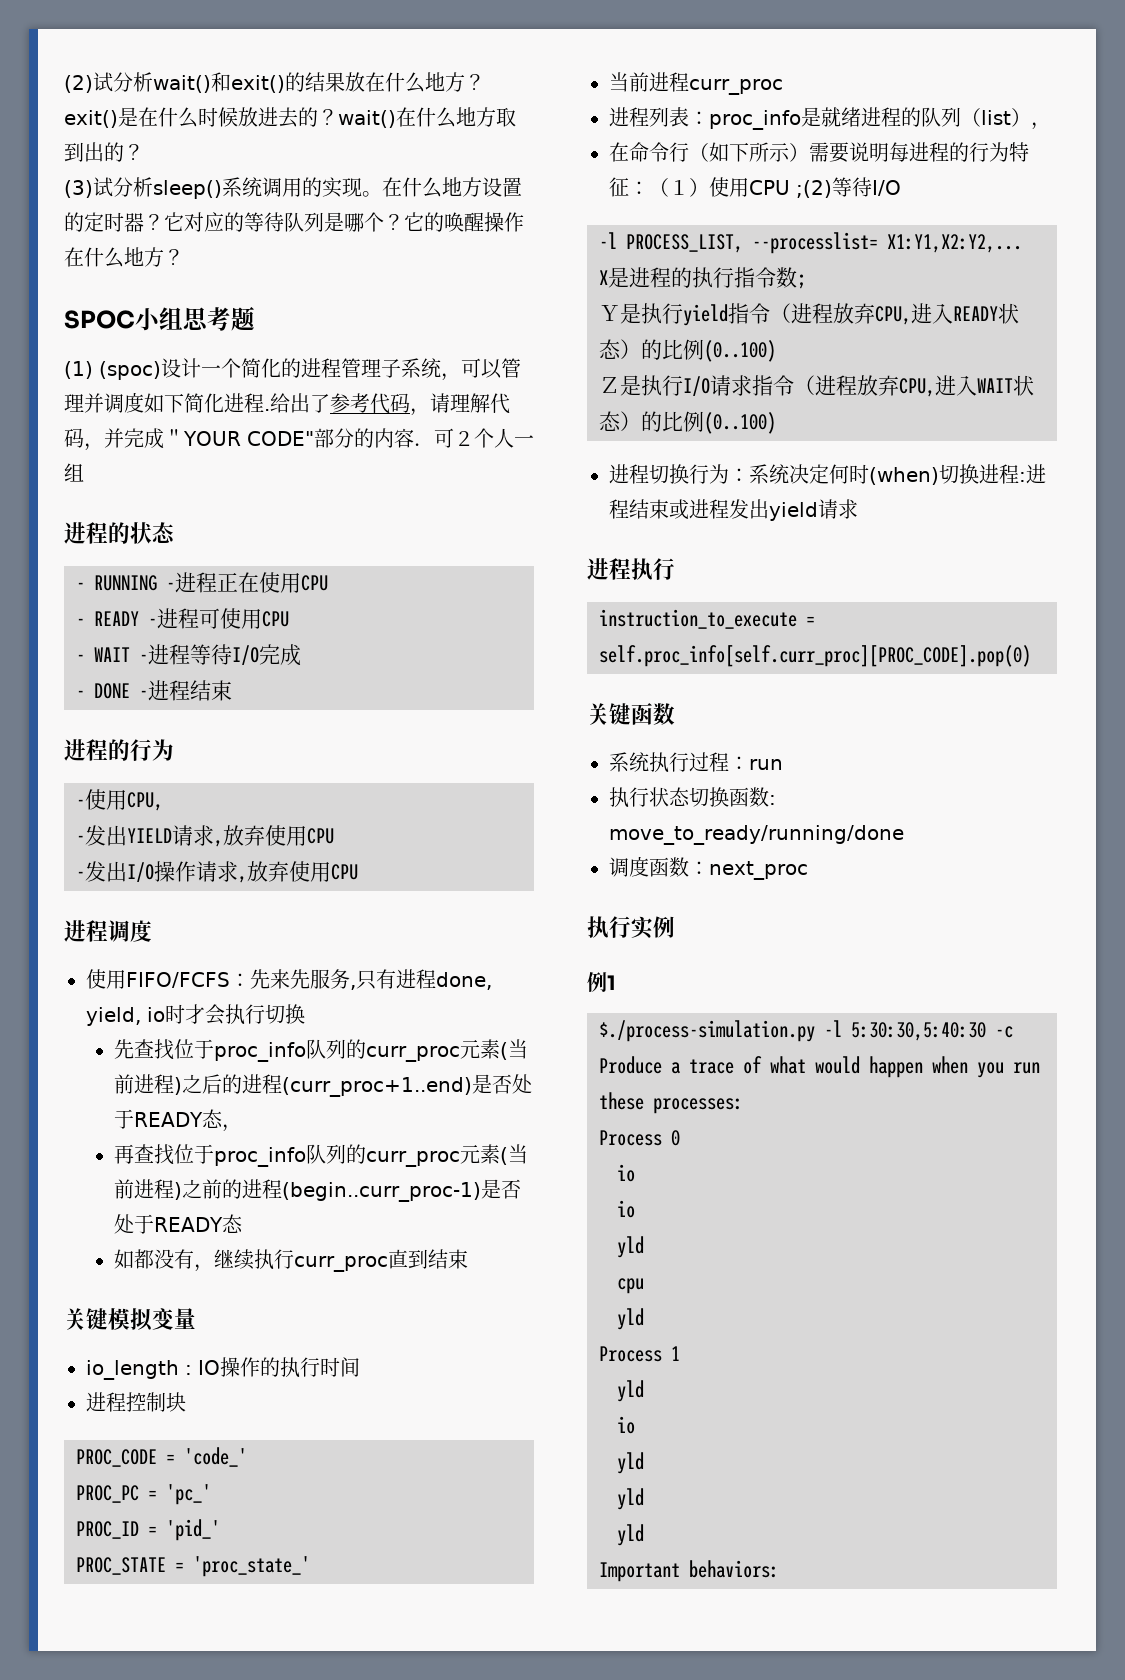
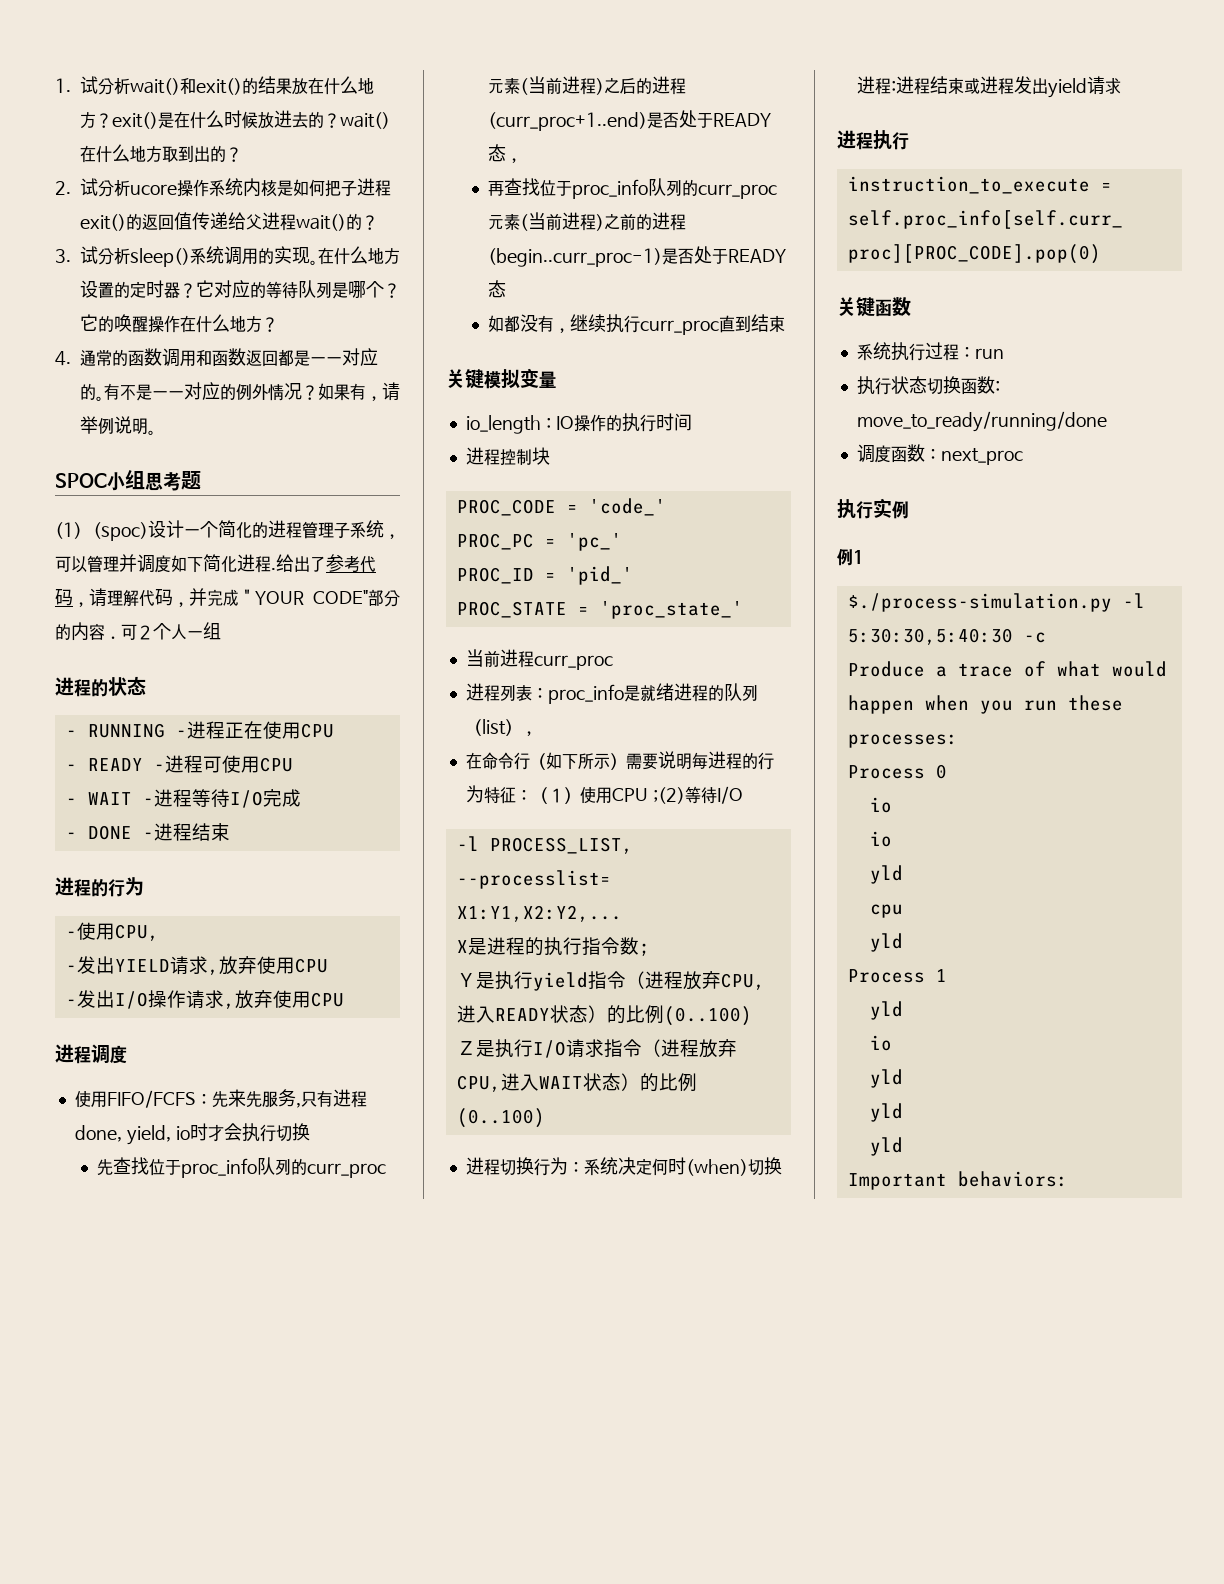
[64,75,93,93] (2) -> [55,78,71,93] 1.
[64,180,93,198] (3) -> [55,178,391,197] [80,212,378,231] [55,249,71,263] 2.试分析ucore操作系统内核是如何把子进程exit()的返回值传递给父进程wait()的？ // 3.
(184, 257) none -> [55,348,378,367] [80,382,400,401] [80,416,156,435] // 4.通常的函数调用和函数返回都是一一对应的。有不是一一对应的例外情况？如果有，请举例说明。

